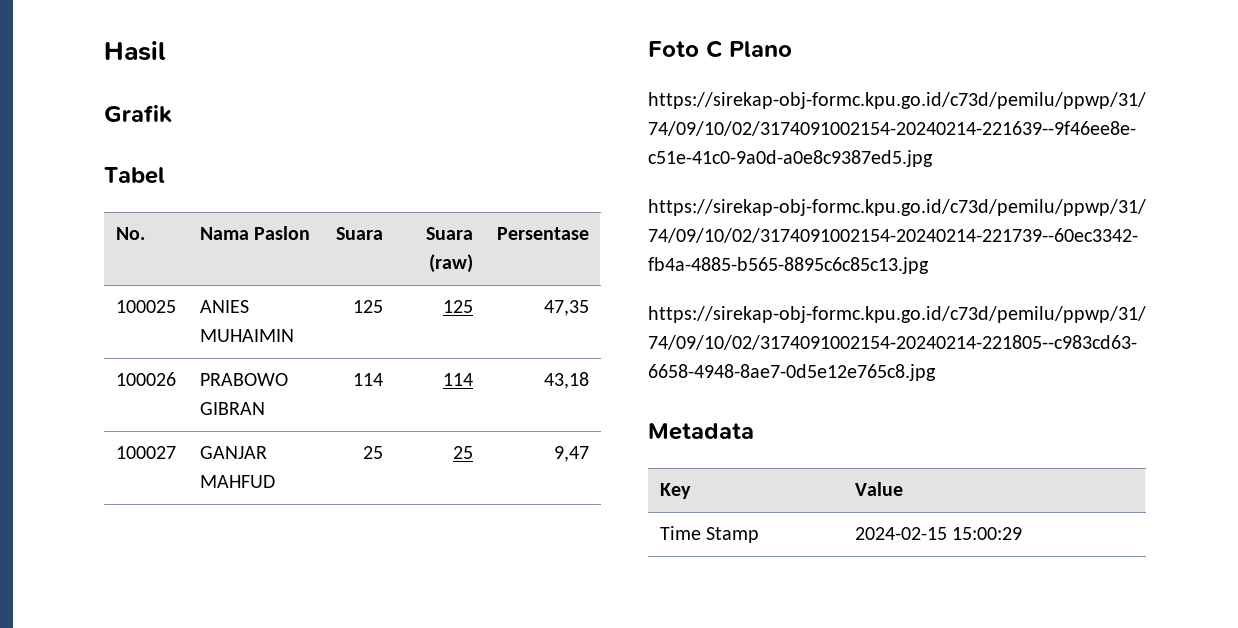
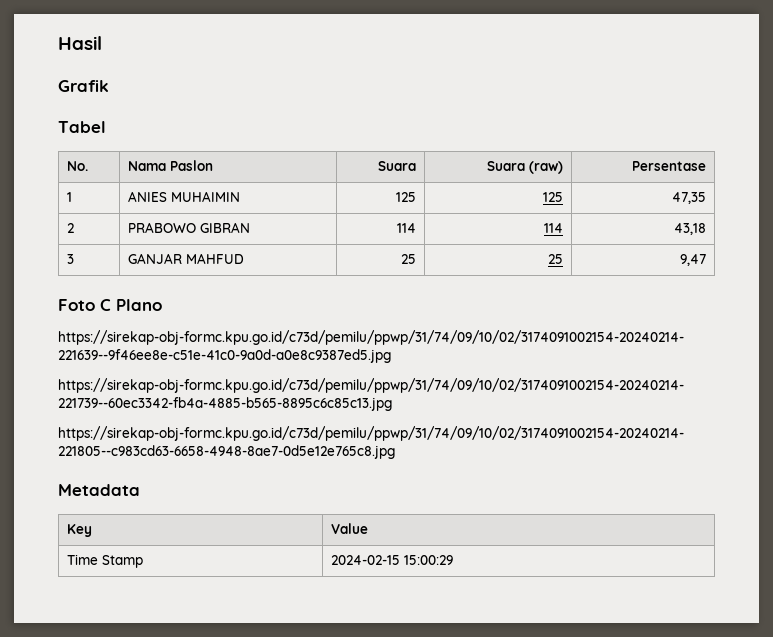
[115,300,176,313] 100025 -> [67,192,73,202] 1
[115,372,176,386] 100026 -> [67,223,75,233] 2
[115,446,176,459] 100027 -> [67,254,75,264] 3

